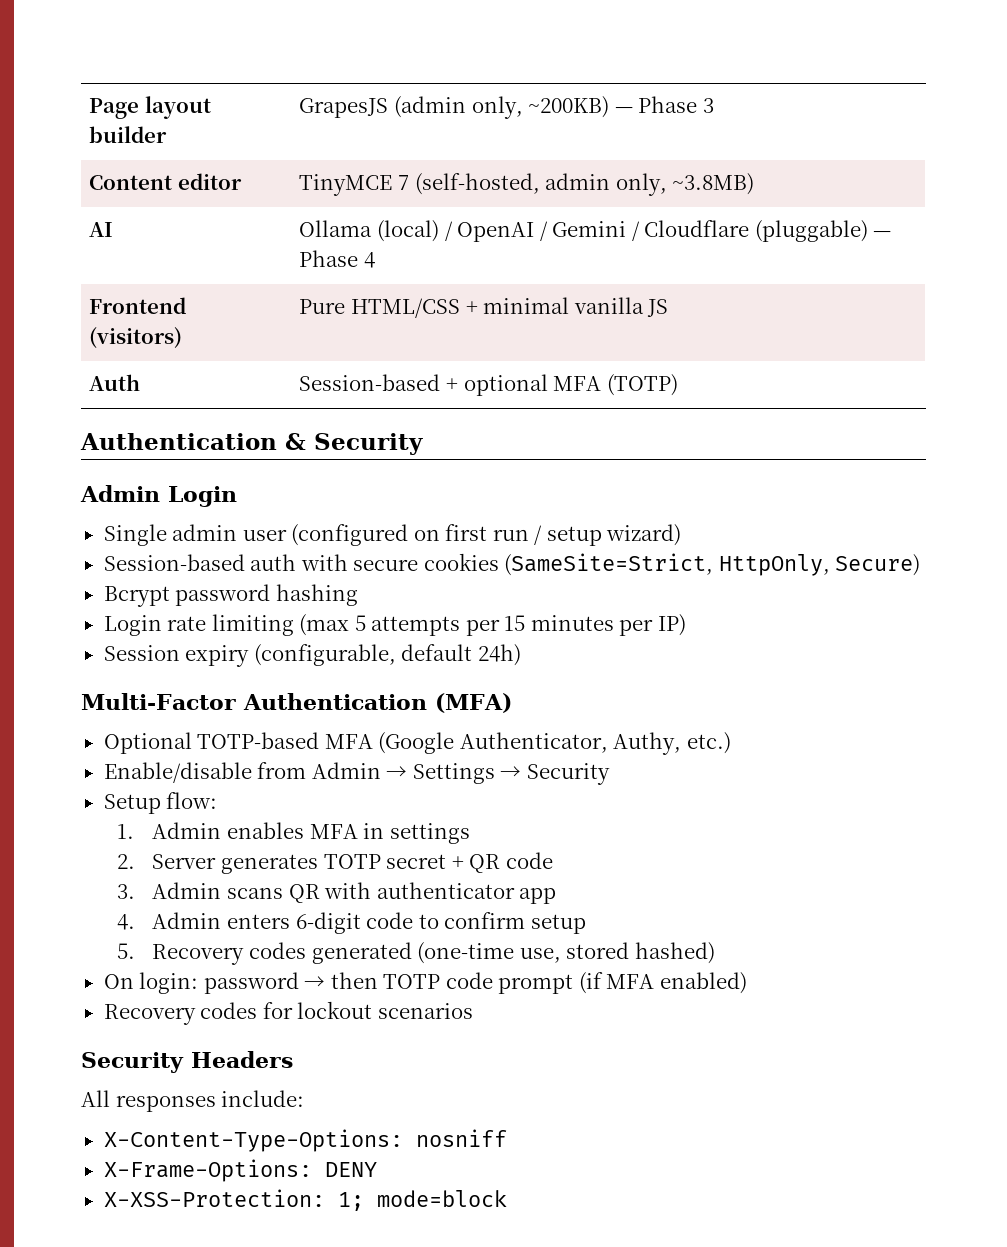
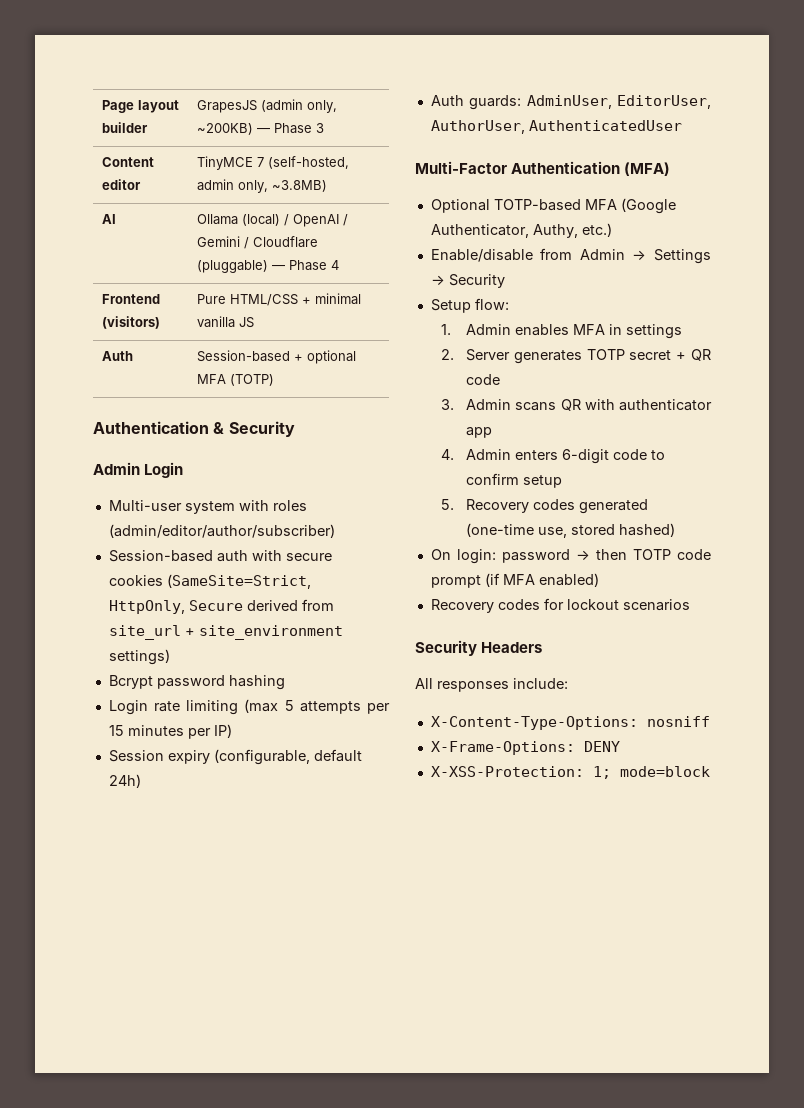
[103,524,682,546] Single admin user (configured on first run / setup wizard) -> [108,500,307,514] [108,524,335,538] Multi-user system with roles (admin/editor/author/subscriber)
[835,554,921,576] Secure) -> [188,599,334,611] [108,625,343,640] [108,649,170,665] Secure derived from site_url + site_environment settings)
(521, 655) none -> [430,95,711,110] [430,120,682,134] // Auth guards: AdminUser, EditorUser, AuthorUser, AuthenticatedUser

